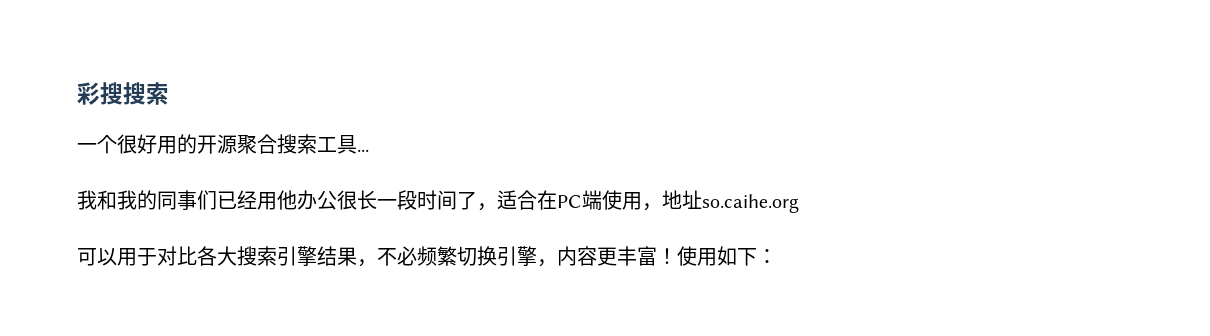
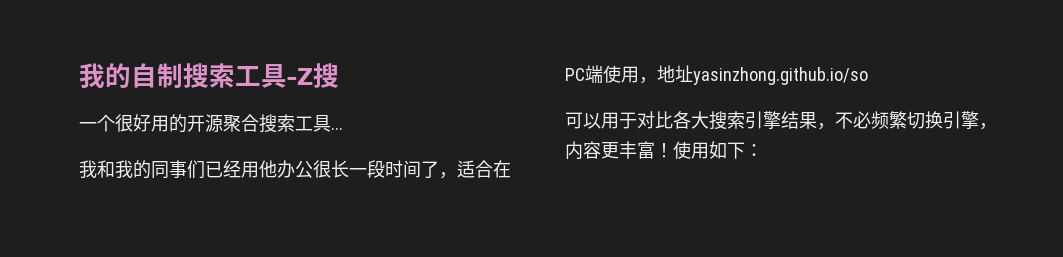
[77,82,169,105] 彩搜搜索 -> [79,63,339,88] 我的自制搜索工具-Z搜
[702,194,799,213] so.caihe.org -> [693,67,868,85] yasinzhong.github.io/so

